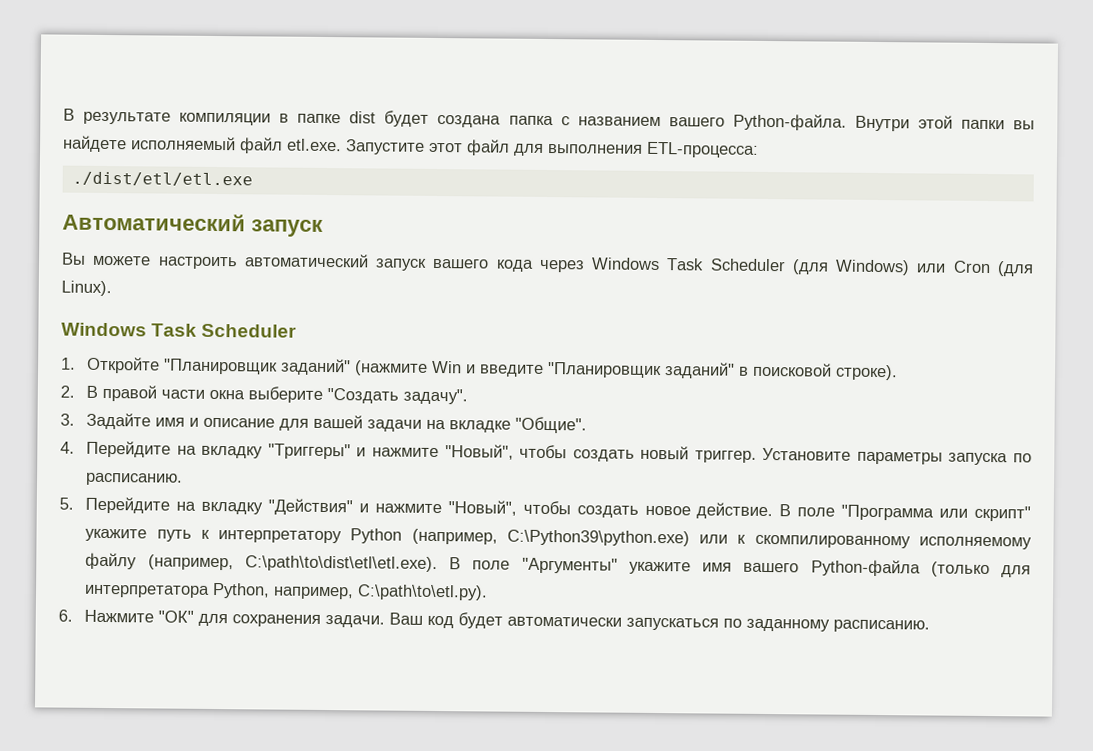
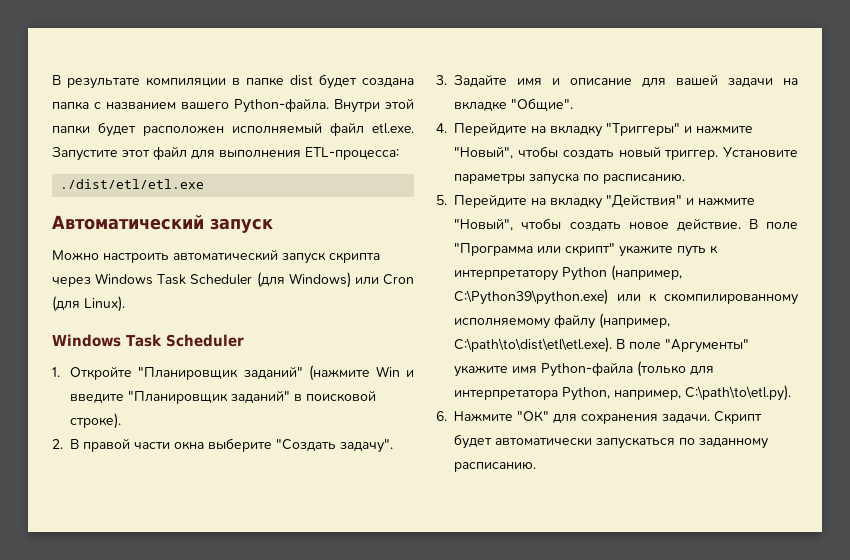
[1013,120,1035,130] [63,135,127,153] вы найдете -> [98,122,224,137] будет расположен
[61,252,152,266] Вы можете -> [52,250,99,261] Можно
[432,258,534,272] вашего кода -> [329,252,380,263] скрипта
[743,562,800,573] вашего -> (538, 370) none
[389,612,455,629] Ваш код -> [714,411,763,424] Скрипт

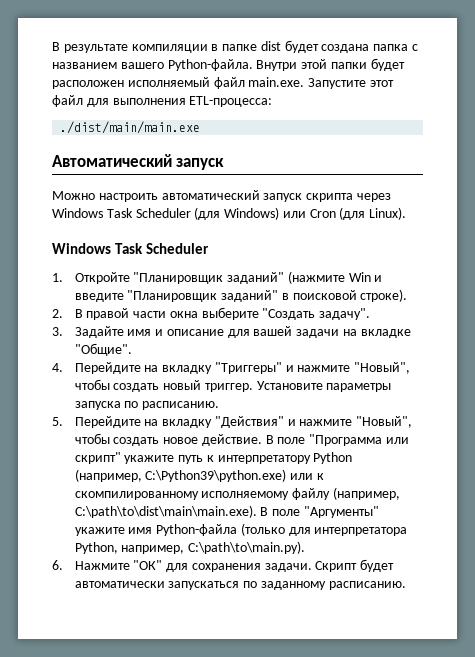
[372,123,414,134] etl.exe. -> [248,77,305,87] main.exe.
[60,179,205,189] ./dist/etl/etl.exe -> [60,121,201,134] ./dist/main/main.exe
[454,337,613,353] C:\path\to\dist\etl\etl.exe). -> [74,505,257,518] C:\path\to\dist\main\main.exe).
[685,385,792,401] C:\path\to\etl.py). -> [188,541,306,554] C:\path\to\main.py).

